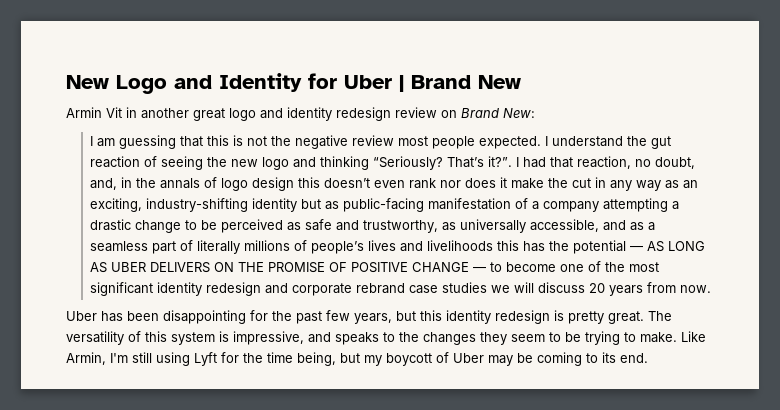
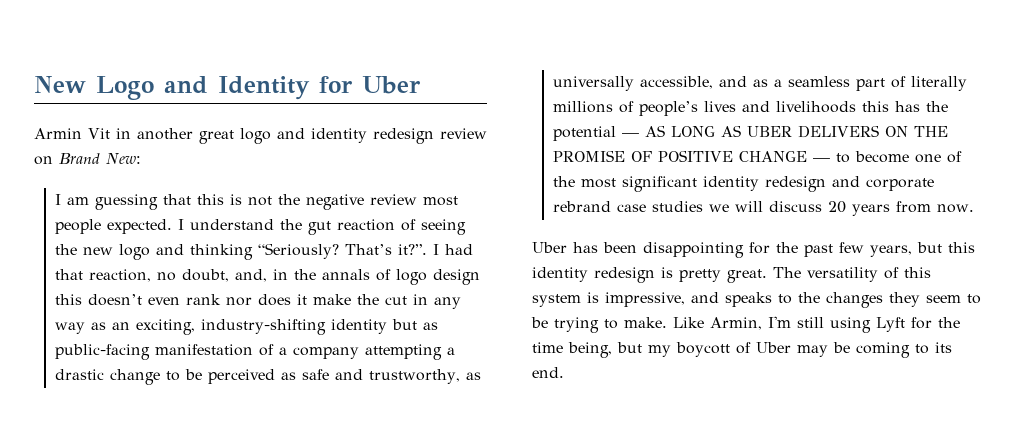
[399,75,521,92] | Brand New -> (421, 85) none

